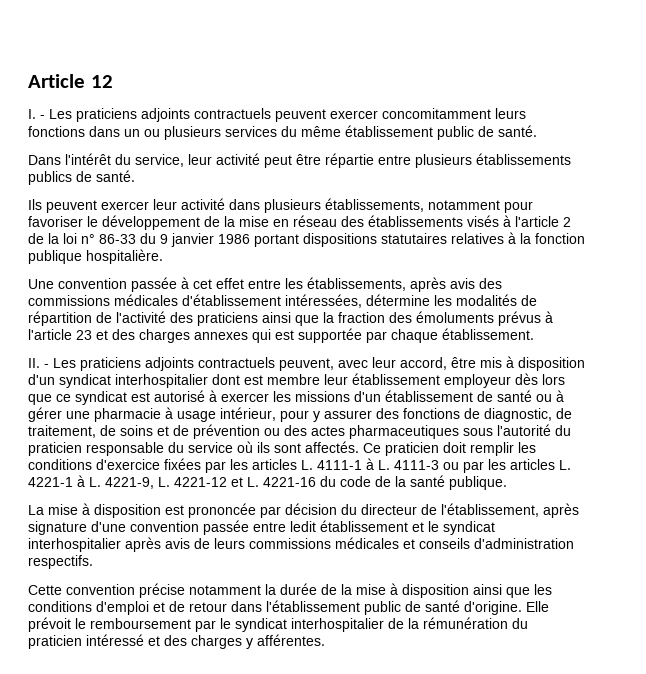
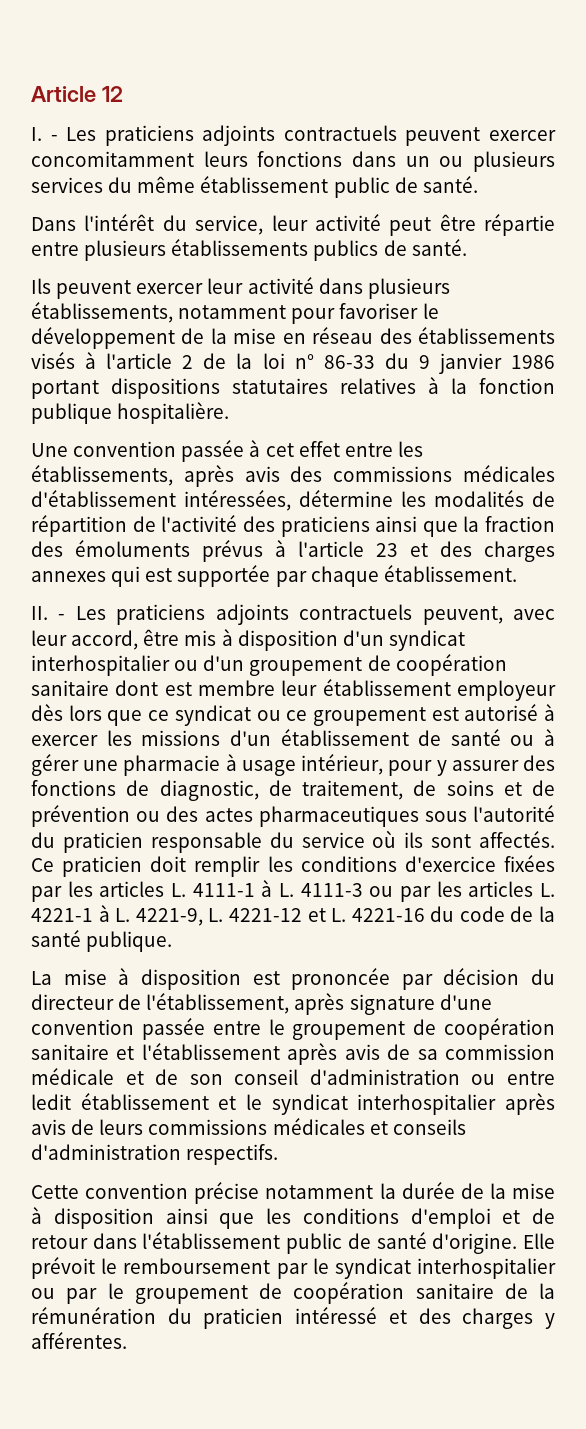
(208, 381) none -> [174,654,507,676] [31,680,109,696] ou d'un groupement de coopération sanitaire
(127, 398) none -> [256,707,426,726] ou ce groupement
(286, 527) none -> [268,1018,555,1040] [31,1043,555,1065] [31,1068,555,1085] le groupement de coopération sanitaire et l'établissement après avis de sa commission médicale et de son conseil d'administration ou entre
(384, 625) none -> [31,1282,494,1304] ou par le groupement de coopération sanitaire

